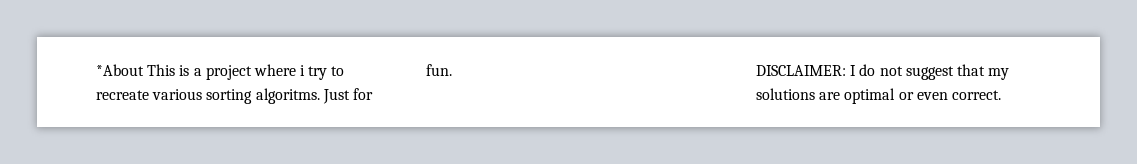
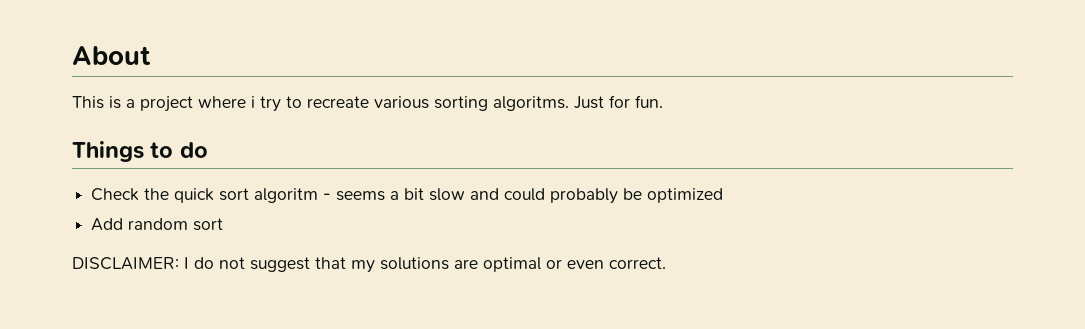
[96,64,144,76] *About -> [72,46,151,65] About //
(452, 70) none -> [72,141,208,162] [91,188,724,204] [91,218,224,231] // Things to do // Check the quick sort algoritm - seems a bit slow and could probably be optimized // Add random sort

